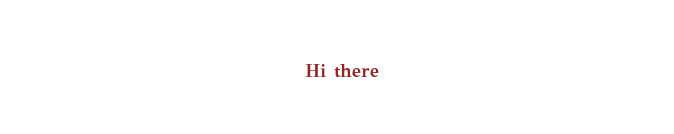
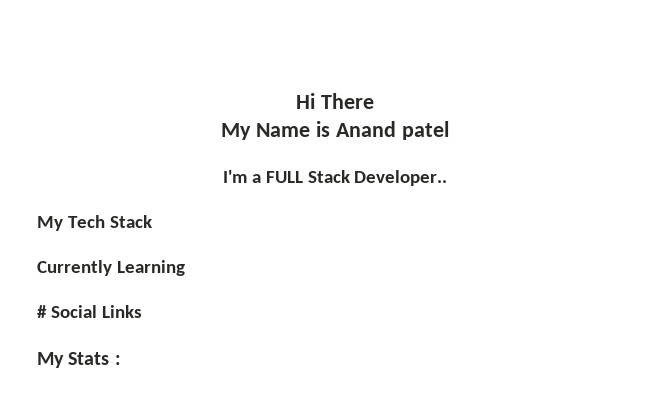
[334,64,379,78] there -> [320,93,374,109] [221,121,449,140] [222,170,448,186] [37,215,152,231] [37,260,185,276] [37,305,142,318] [37,352,121,368] There // My Name is Anand patel // I'm a FULL Stack Developer.. // My Tech Stack // Currently Learning // # Social Links // My Stats :

